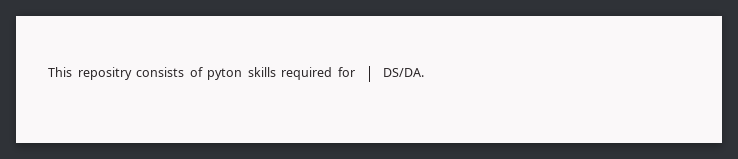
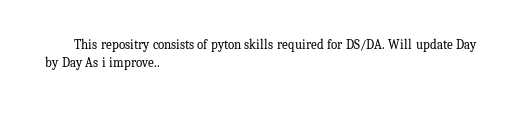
(424, 72) none -> [388,38,478,52] [45,56,161,70] Will update Day by Day As i improve..

